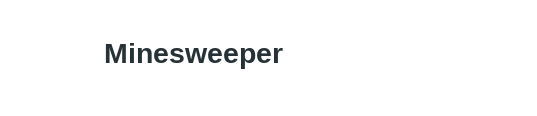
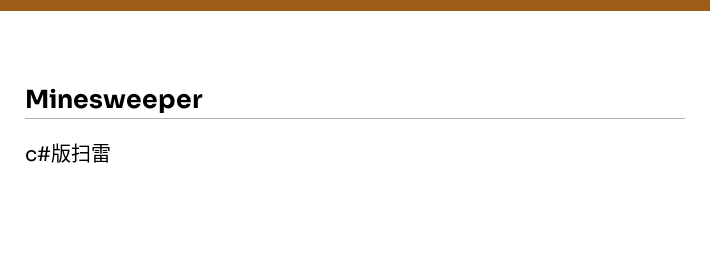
(283, 56) none -> [25,143,111,163] // c#版扫雷

